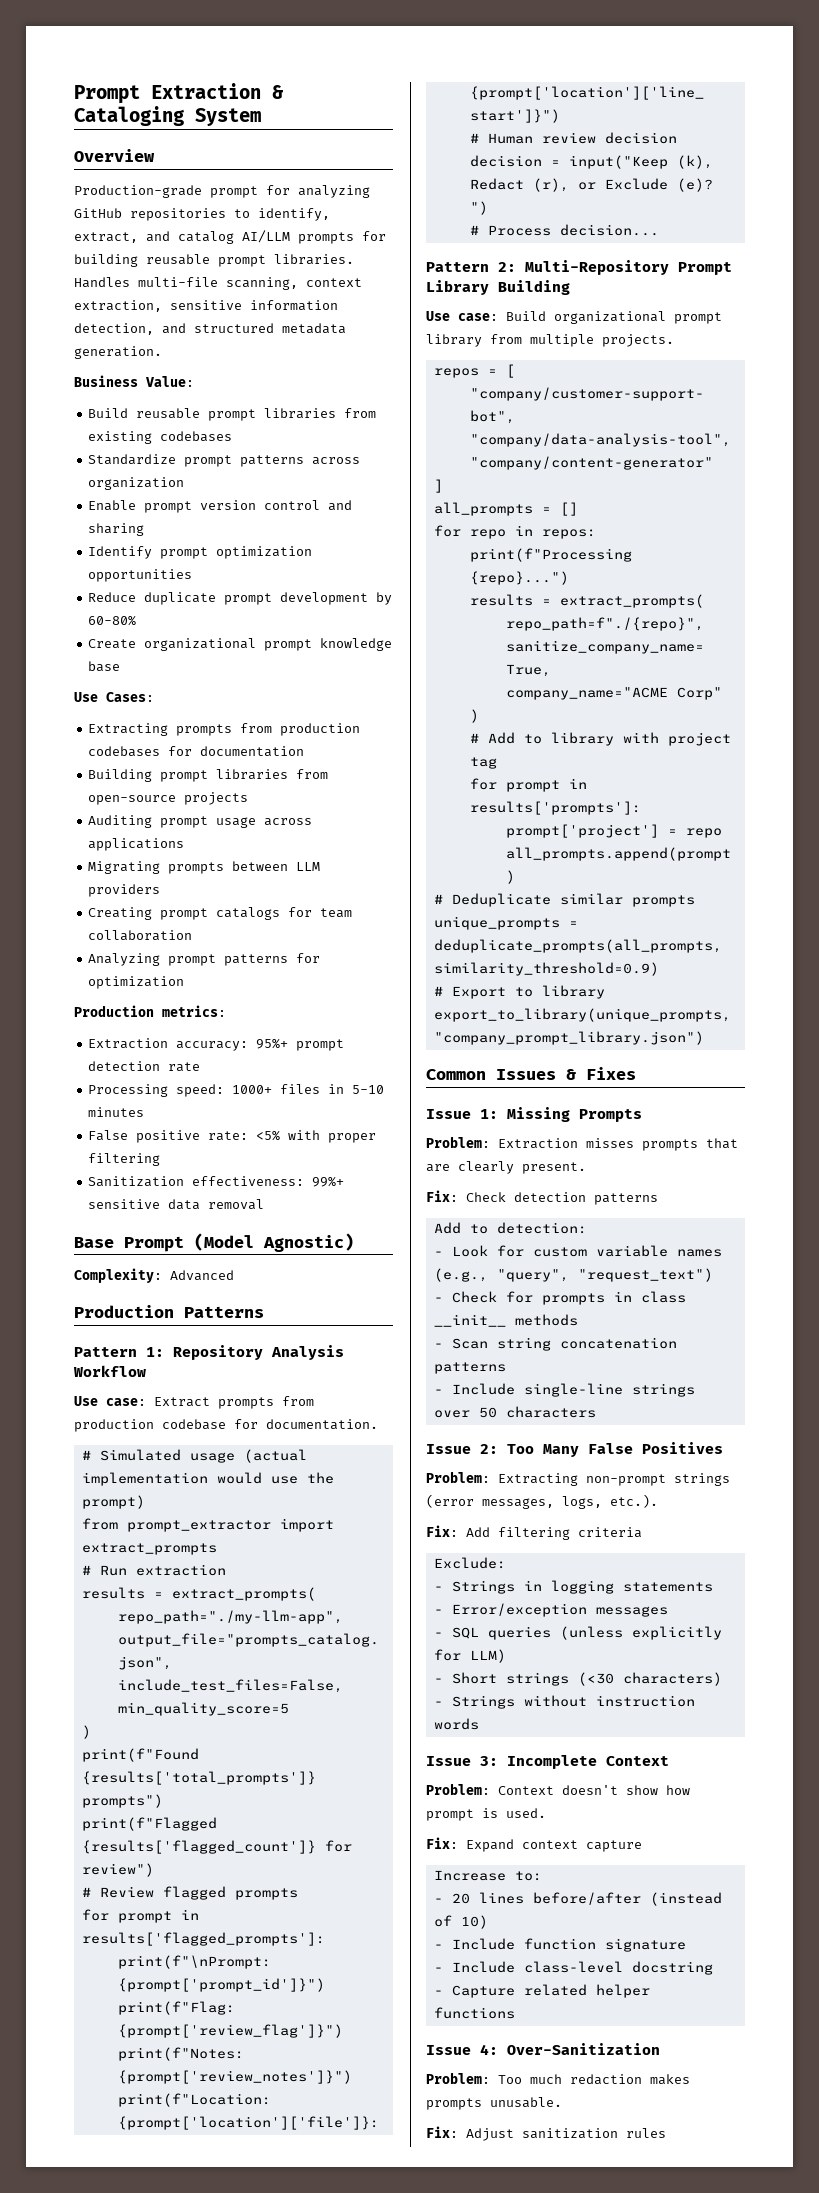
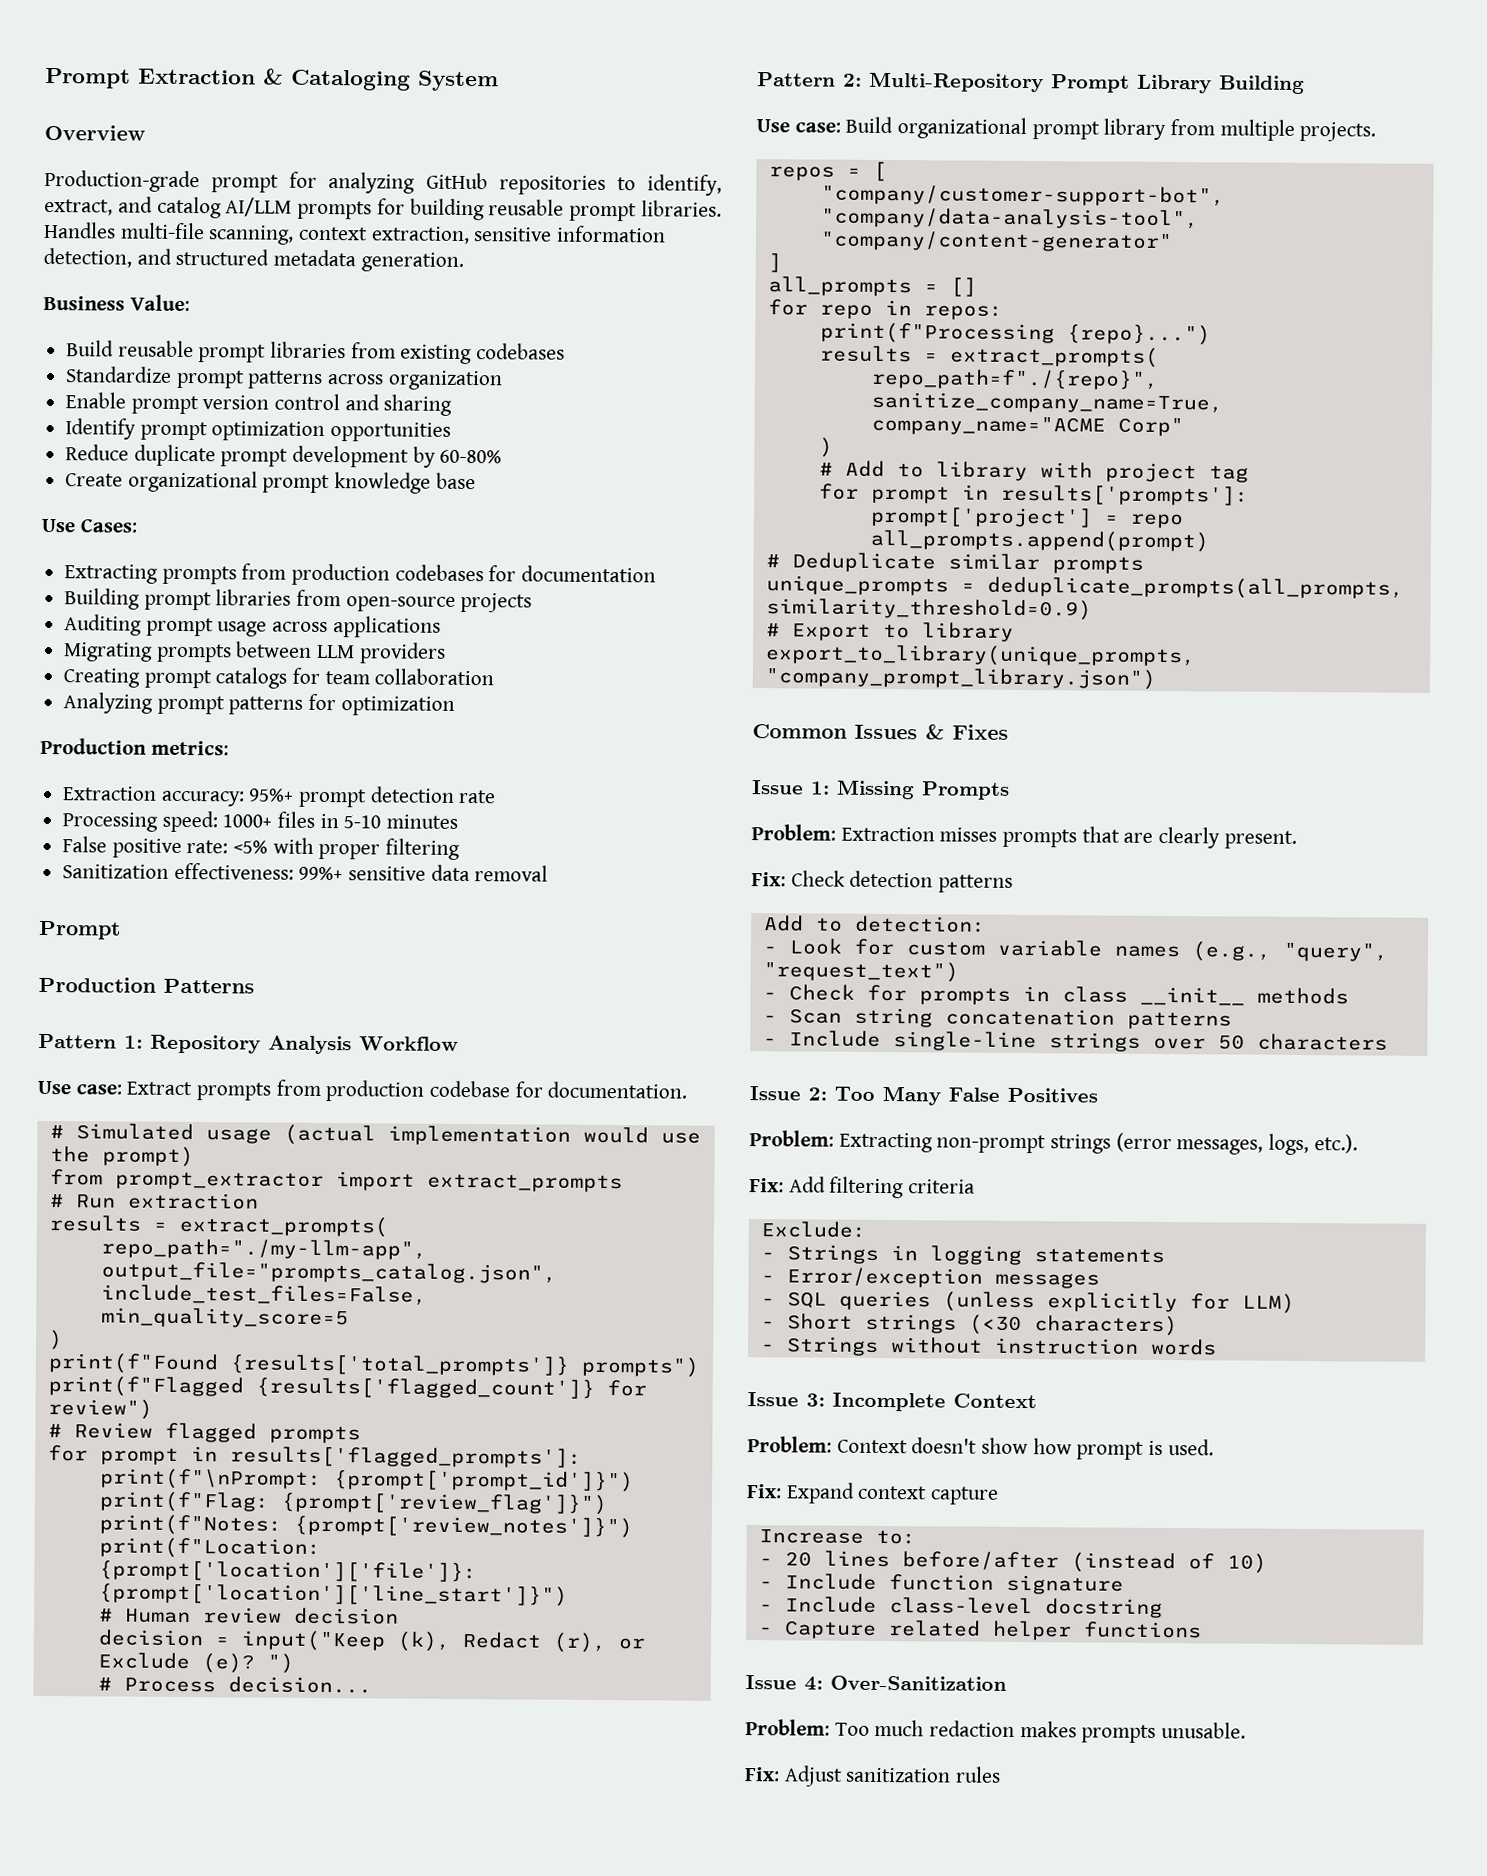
[74,1233,354,1252] [74,1268,234,1283] Base Prompt (Model Agnostic) // Complexity: Advanced -> [38,920,121,940] Prompt

